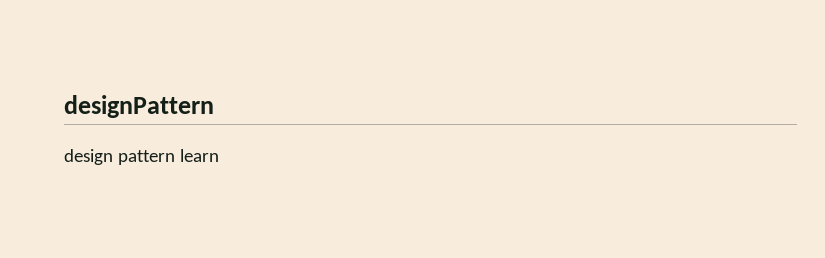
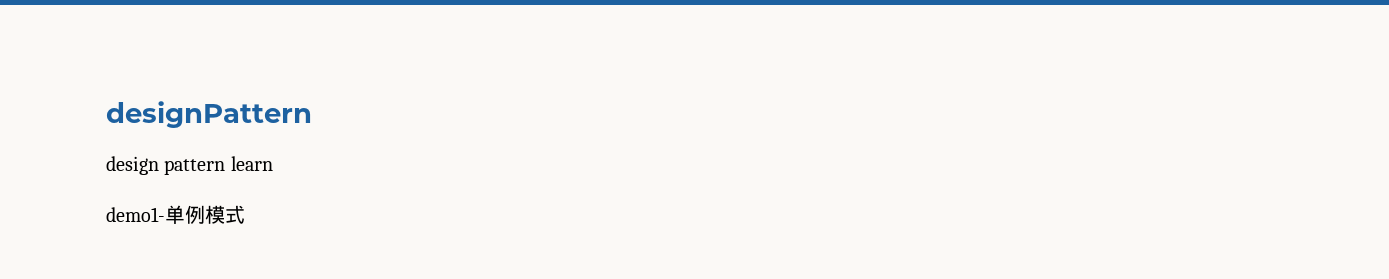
(219, 155) none -> [106,205,245,224] // demo1-单例模式

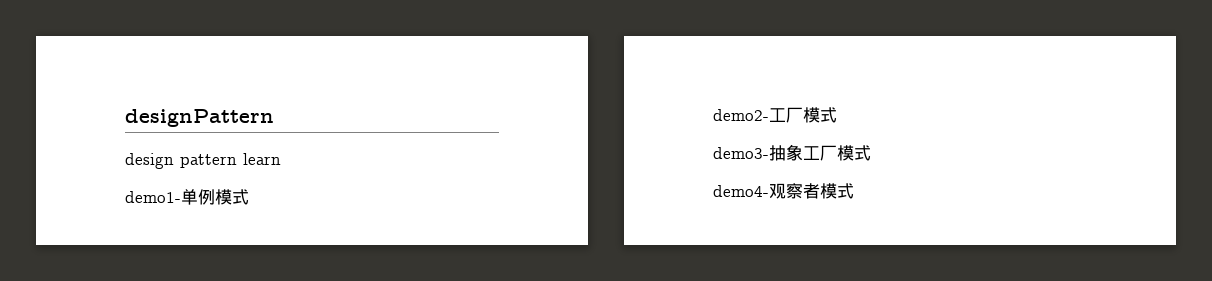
(245, 214) none -> [713,107,837,123] [713,144,871,161] [713,183,854,199] // demo2-工厂模式 // demo3-抽象工厂模式 // demo4-观察者模式

